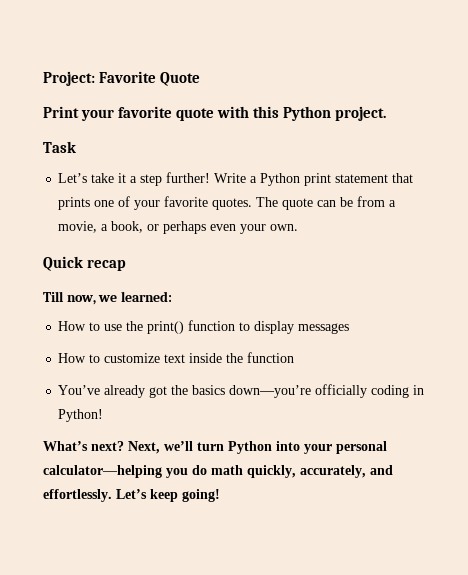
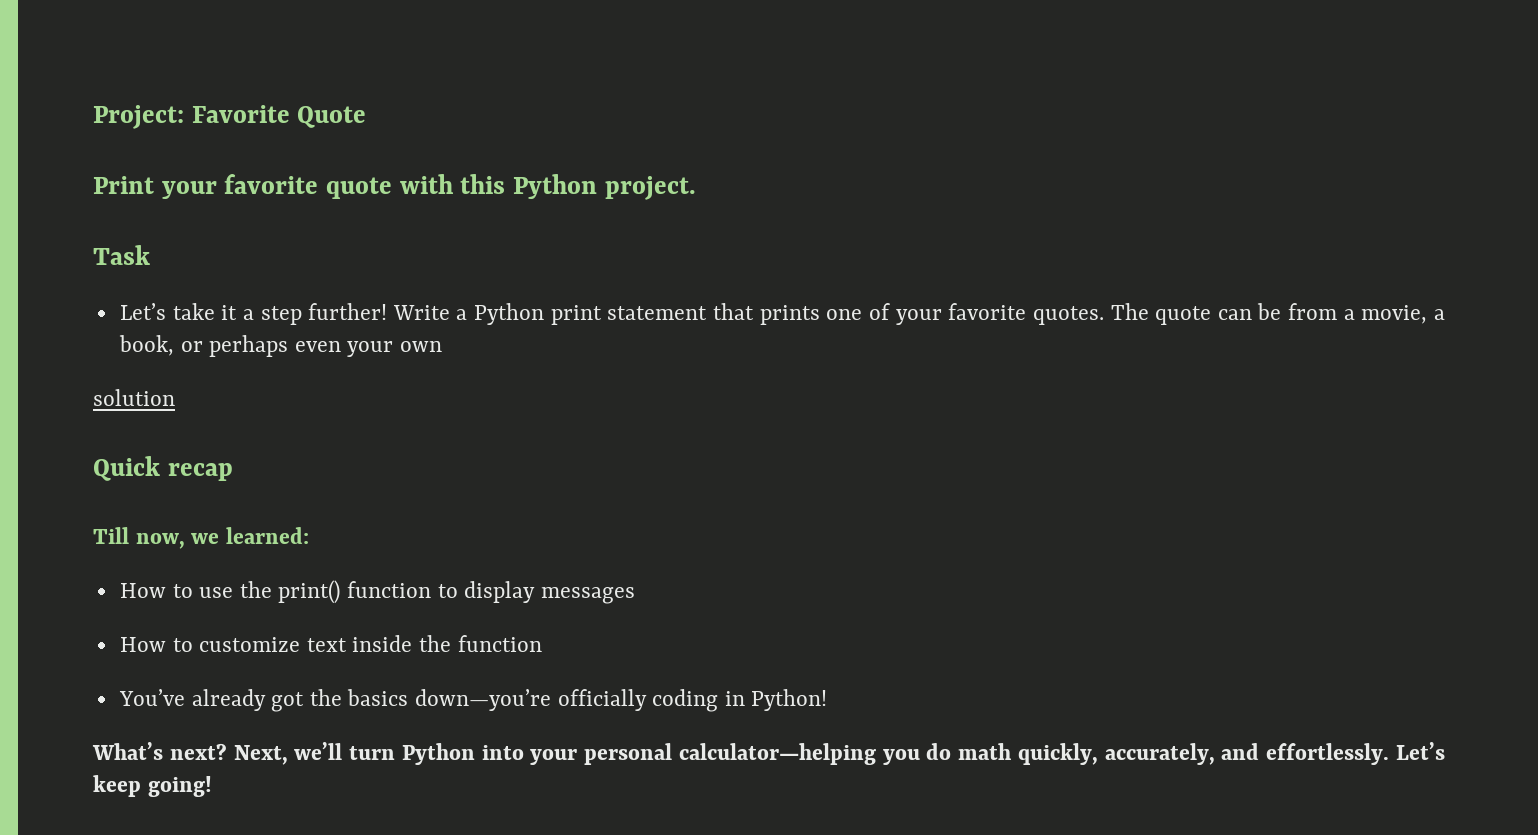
[270,224,299,231] own. -> [400,341,443,352] [93,389,175,406] own // solution

